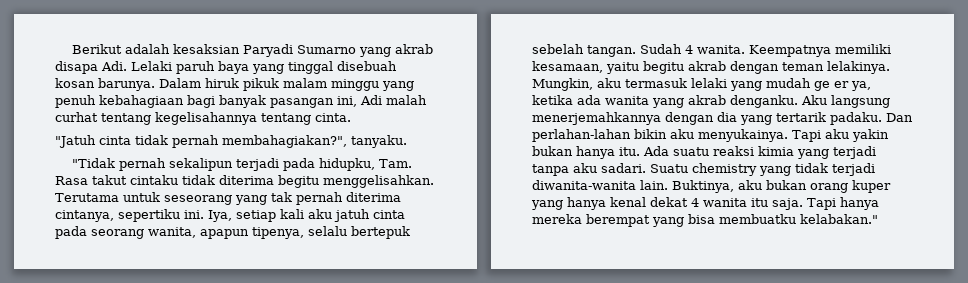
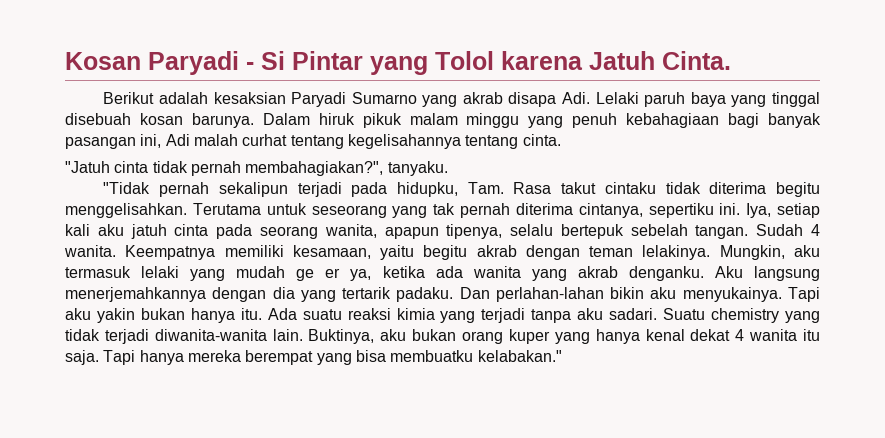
(71, 49) none -> [65,51,731,75] Kosan Paryadi - Si Pintar yang Tolol karena Jatuh Cinta. //

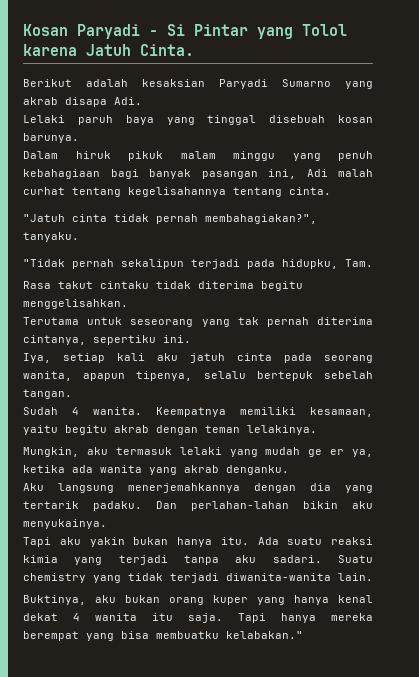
(591, 98) none -> (142, 101) //
(254, 120) none -> (79, 138) //
(504, 188) none -> (373, 263) //
(187, 210) none -> (128, 304) //
(741, 209) none -> (191, 339) //
(749, 232) none -> (72, 394) //
(711, 252) none -> (317, 430) //
(704, 273) none -> (289, 470) //
(782, 294) none -> (107, 524) //
(303, 335) none -> (373, 577) //

